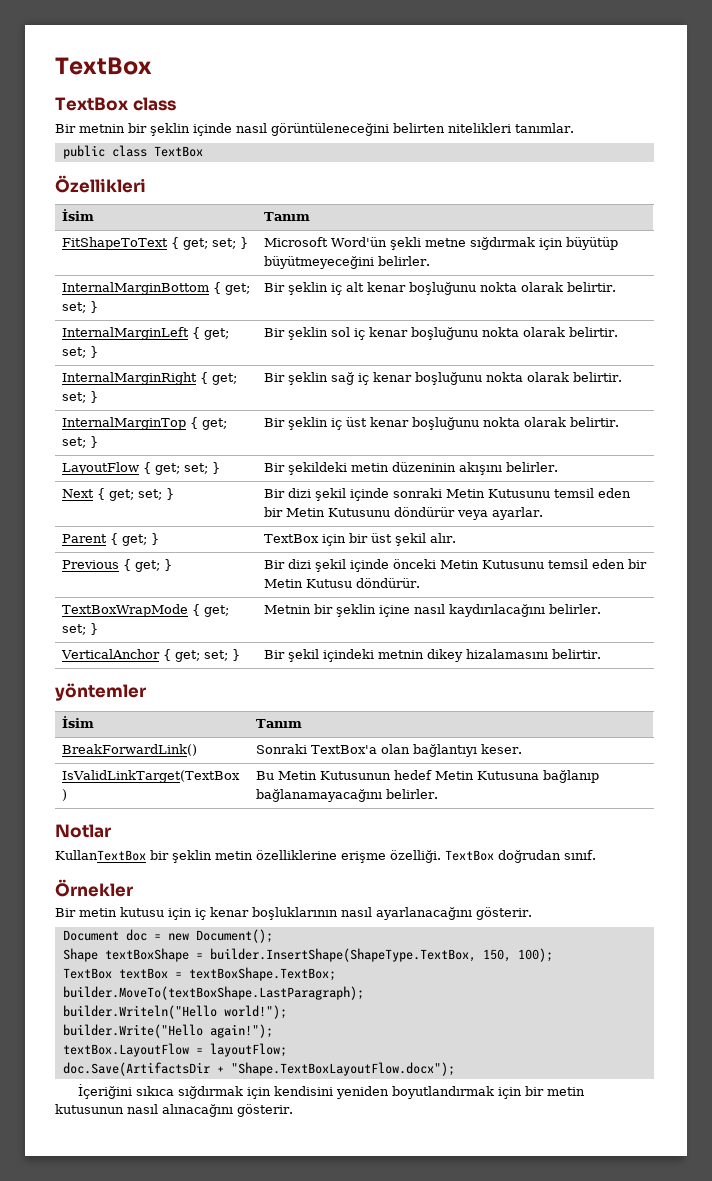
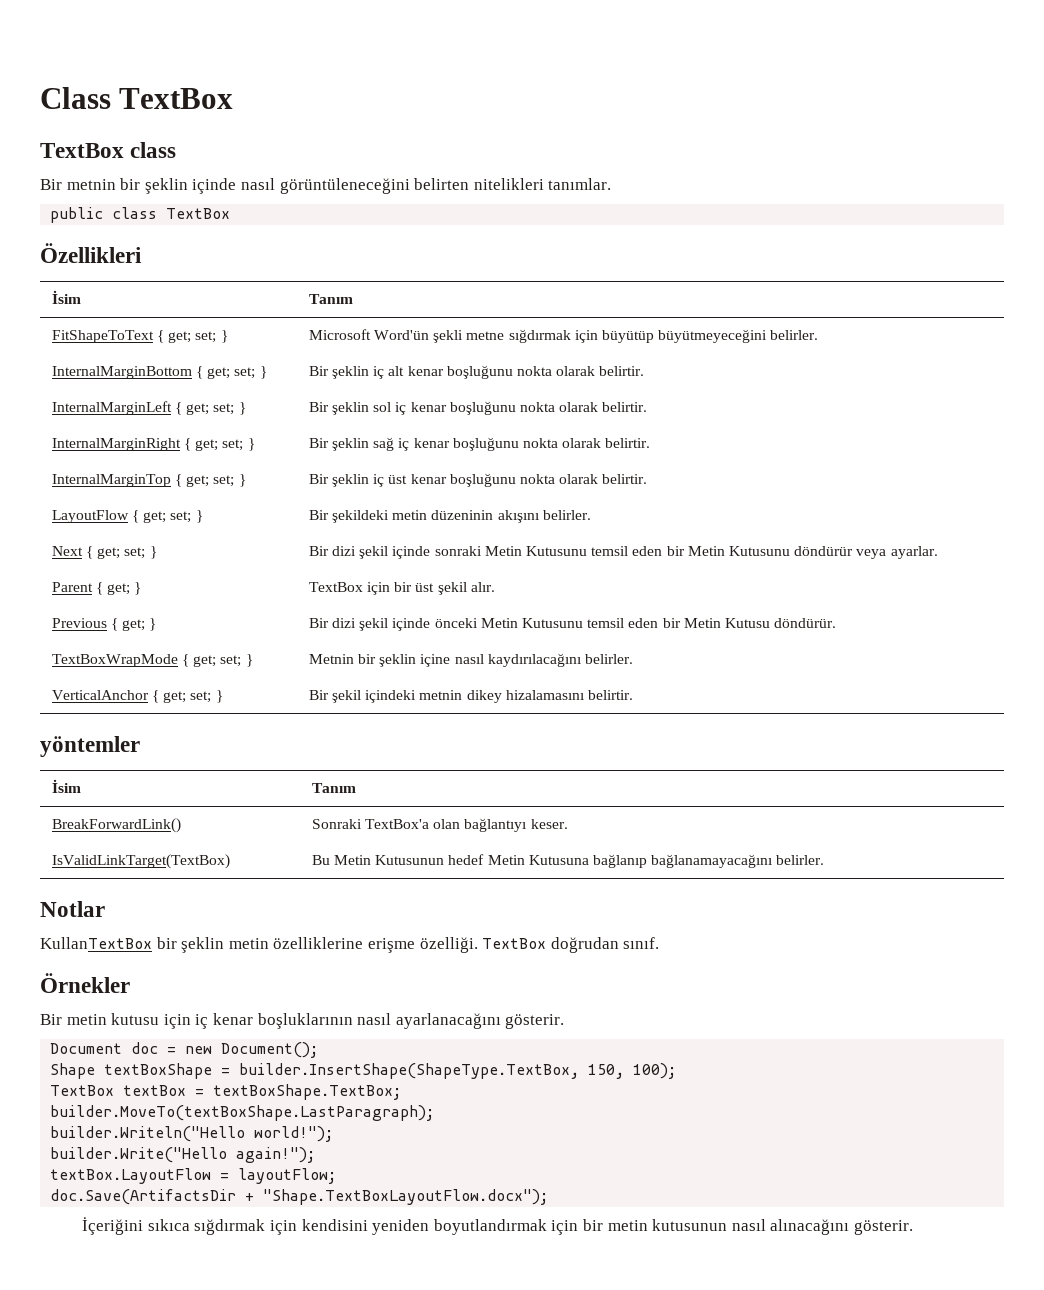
(55, 66) none -> [40,87,111,109] Class

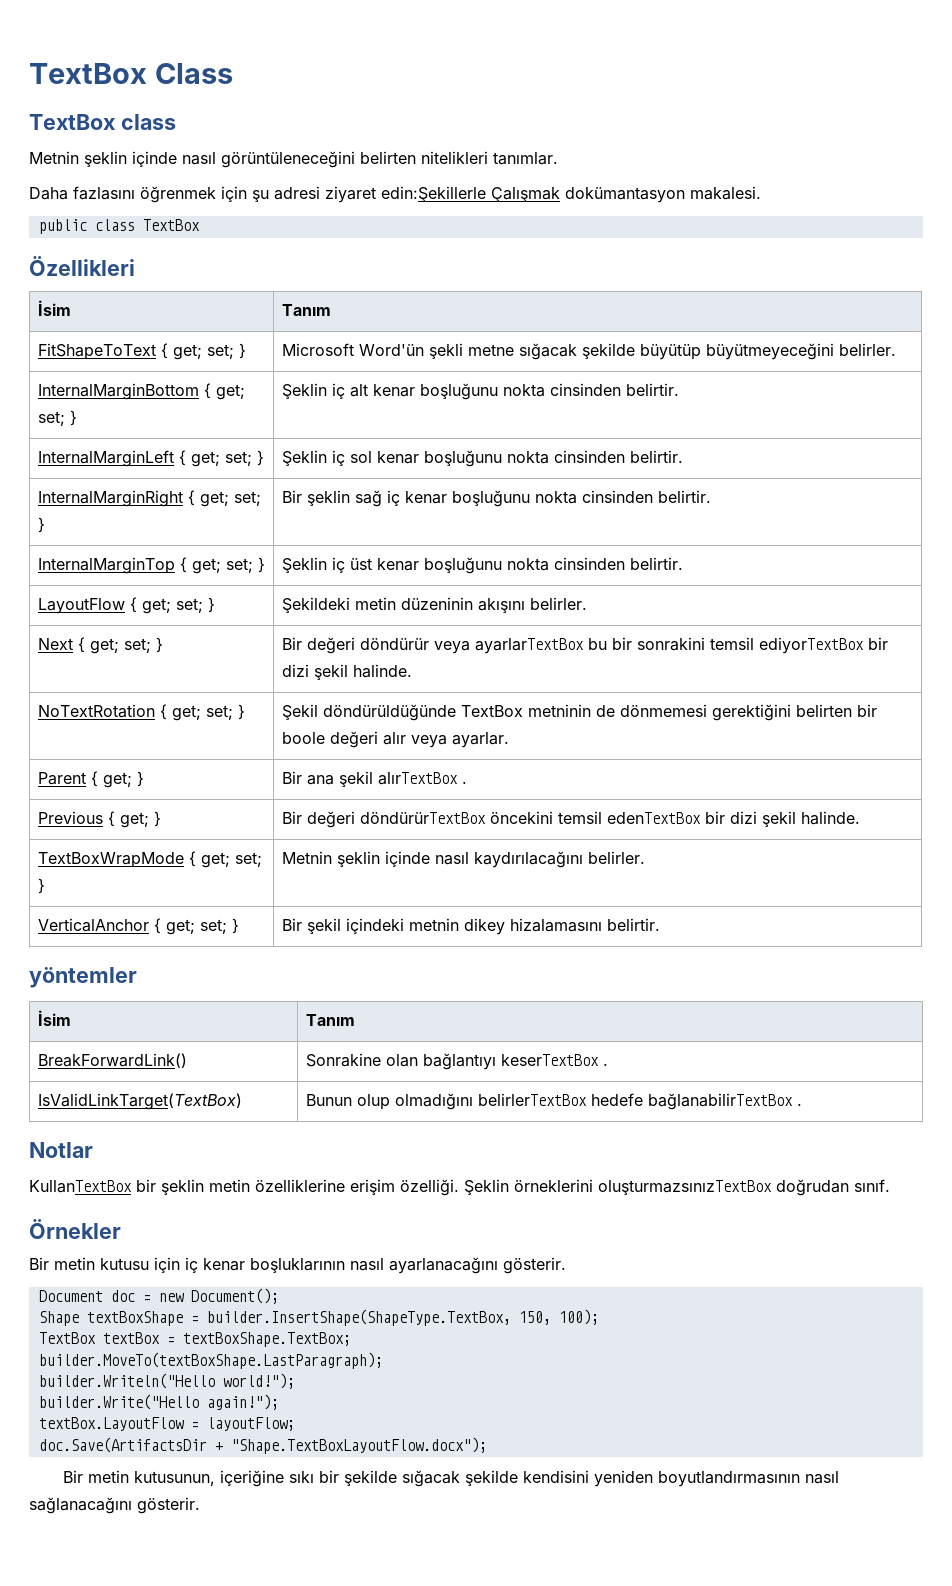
(40, 98) none -> [29,63,147,84] TextBox
[119,88,234,109] TextBox -> (233, 73) none
[40,178,141,190] Bir metnin bir -> [29,151,79,164] Metnin
(612, 184) none -> [29,186,761,203] // Daha fazlasını öğrenmek için şu adresi ziyaret edin:Şekillerle Çalışmak dokümantasyon makalesi.
[508,329,598,343] sığdırmak için -> [518,343,635,360] sığacak şekilde
[308,366,370,379] Bir şeklin -> [281,383,327,399] Şeklin
[556,366,596,376] olarak -> [549,383,621,396] cinsinden
[308,401,599,415] Bir şeklin sol iç kenar boşluğunu nokta olarak -> [281,450,625,467] Şeklin iç sol kenar boşluğunu nokta cinsinden
[562,438,602,448] olarak -> [581,490,653,503] cinsinden
[308,474,370,487] Bir şeklin -> [281,557,327,573] Şeklin
[559,474,599,484] olarak -> [553,557,625,570] cinsinden
[308,510,390,523] Bir şekildeki -> [281,597,350,613] Şekildeki
[332,546,854,559] dizi şekil içinde sonraki Metin Kutusunu temsil eden bir Metin Kutusunu döndürür -> [306,637,888,654] [281,664,412,680] [37,704,245,721] [281,704,877,721] [281,731,406,748] değeri döndürür veya ayarlarTextBox bu bir sonrakini temsil ediyorTextBox bir dizi şekil halinde. // NoTextRotation { get; set; } | Şekil döndürüldüğünde TextBox metninin de dönmemesi gerektiğini belirten bir boole değeri alır
[308,582,495,595] TextBox için bir üst şekil alır. -> [281,771,467,787] Bir ana şekil alırTextBox .
[332,618,837,631] dizi şekil içinde önceki Metin Kutusunu temsil eden bir Metin Kutusu döndürür. -> [306,811,860,828] değeri döndürürTextBox öncekini temsil edenTextBox bir dizi şekil halinde.
[358,654,451,667] bir şeklin içine -> [336,851,430,867] şeklin içinde
[311,818,568,832] [51,854,230,869] [311,854,825,868] Sonraki TextBox'a olan bağlantıyı keser. // IsValidLinkTarget(TextBox) | Bu Metin Kutusunun hedef Metin Kutusuna bağlanıp bağlanamayacağını belirler. -> [305,1053,608,1070] [37,1093,242,1110] [305,1093,802,1110] Sonrakine olan bağlantıyı keserTextBox . // IsValidLinkTarget(TextBox) | Bunun olup olmadığını belirlerTextBox hedefe bağlanabilirTextBox .
[367,937,547,953] erişme özelliği. TextBox -> [350,1179,772,1196] erişim özelliği. Şeklin örneklerini oluşturmazsınızTextBox
[82,1217,850,1235] İçeriğini sıkıca sığdırmak için kendisini yeniden boyutlandırmak için bir metin kutusunun nasıl alınacağını -> [62,1470,839,1487] [29,1497,132,1514] Bir metin kutusunun, içeriğine sıkı bir şekilde sığacak şekilde kendisini yeniden boyutlandırmasının nasıl sağlanacağını

